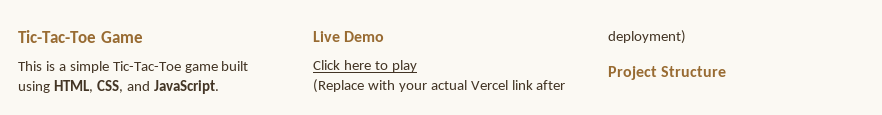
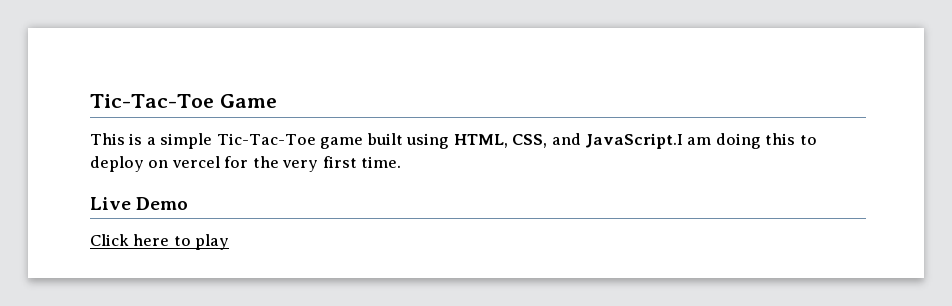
[153,80,219,94] JavaScript. -> [584,133,817,149] [90,156,402,172] JavaScript.I am doing this to deploy on vercel for the very first time.
[313,79,566,93] [608,30,686,44] [608,66,727,80] // (Replace with your actual Vercel link after deployment) // Project Structure -> (230, 242) none

